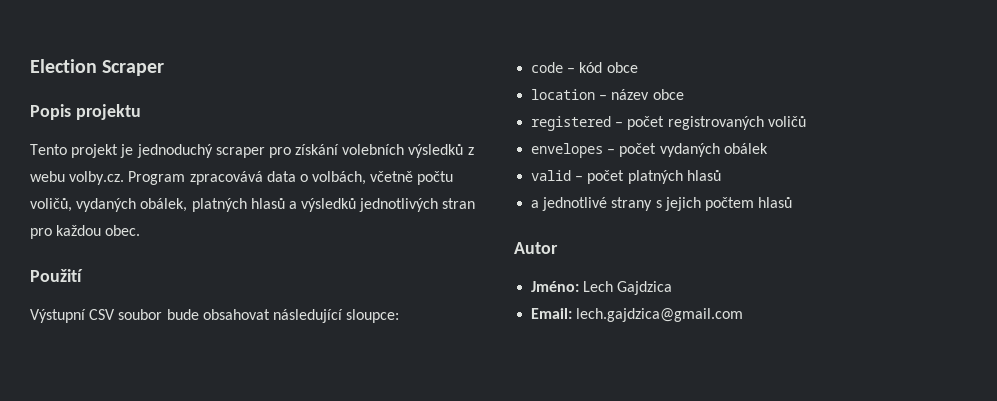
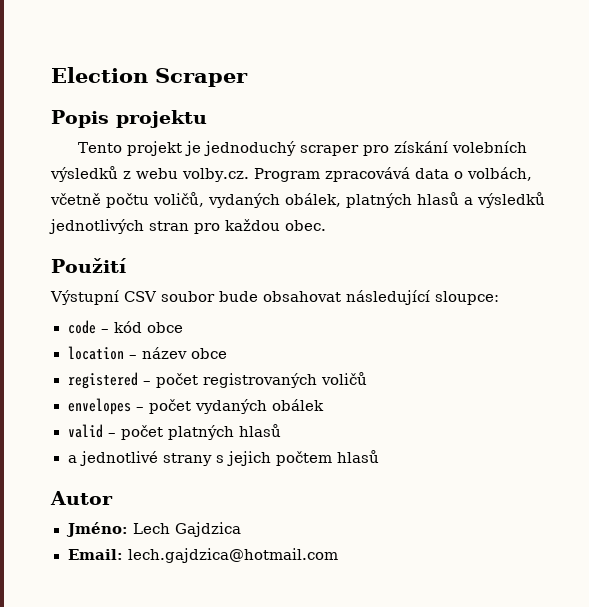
[576,308,744,322] lech.gajdzica@gmail.com -> [127,548,338,563] lech.gajdzica@hotmail.com

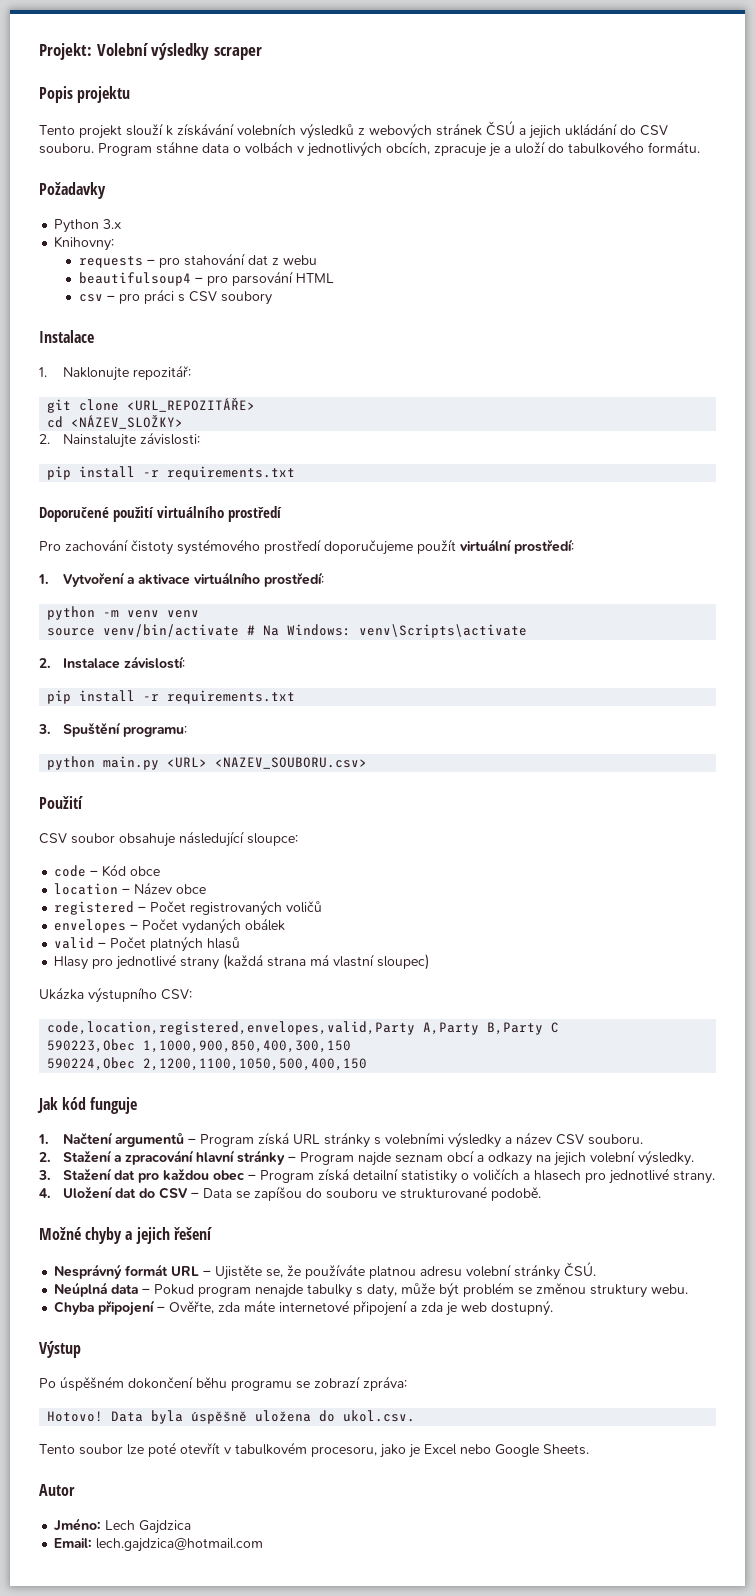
[51,67,248,87] Election Scraper -> [39,43,262,60] Projekt: Volební výsledky scraper
[184,141,527,156] [50,166,532,182] [50,192,545,208] [49,219,326,234] je jednoduchý scraper pro získání volebních výsledků z webu volby.cz. Program zpracovává data o volbách, včetně počtu voličů, vydaných obálek, platných hlasů a výsledků jednotlivých stran pro každou obec. -> [126,121,668,139] [39,141,700,157] [39,182,106,199] [54,219,122,233] [54,236,115,251] [78,253,317,268] [78,271,334,286] [78,289,272,305] [39,330,94,343] [39,365,192,381] [47,398,256,413] [47,415,184,429] [39,432,201,448] [47,466,296,480] [39,506,282,522] [39,539,574,555] [38,572,325,587] [47,606,200,620] [47,624,528,638] [39,656,186,669] [47,690,296,704] [38,722,188,737] [47,756,368,770] slouží k získávání volebních výsledků z webových stránek ČSÚ a jejich ukládání do CSV souboru. Program stáhne data o volbách v jednotlivých obcích, zpracuje je a uloží do tabulkového formátu. // Požadavky // Python 3.x // Knihovny: // requests – pro stahování dat z webu // beautifulsoup4 – pro parsování HTML // csv – pro práci s CSV soubory // Instalace // 1. Naklonujte repozitář: // git clone <URL_REPOZITÁŘE> // cd <NÁZEV_SLOŽKY> // 2. Nainstalujte závislosti: // pip install -r requirements.txt // Doporučené použití virtuálního prostředí // Pro zachování čistoty systémového prostředí doporučujeme použít virtuální prostředí: // 1. Vytvoření a aktivace virtuálního prostředí: // python -m venv venv // source venv/bin/activate # Na Windows: venv\Scripts\activate // 2. Instalace závislostí: // pip install -r requirements.txt // 3. Spuštění programu: // python main.py <URL> <NAZEV_SOUBORU.csv>
[50,290,119,305] Výstupní -> (83, 802) none
[219,291,341,302] bude obsahovat -> [119,833,175,847] obsahuje
[113,321,142,333] kód -> [102,864,127,877] Kód
[141,347,187,359] název -> [134,882,173,894] Název
[155,373,198,388] počet -> [150,901,187,912] Počet
[148,399,191,414] počet -> [142,919,179,930] Počet
[120,425,163,440] počet -> [110,937,147,948] Počet
[67,450,379,466] a jednotlivé strany s jejich počtem hlasů -> [54,954,430,970] [39,987,192,1003] [47,1021,560,1035] [47,1039,352,1053] [47,1057,368,1071] [37,1097,138,1114] [38,1132,644,1148] [39,1150,695,1166] [38,1168,716,1184] [39,1186,542,1201] [39,1227,212,1244] [54,1262,597,1280] [54,1282,689,1298] [54,1300,554,1316] [39,1341,81,1358] [39,1376,407,1391] [47,1410,416,1424] [39,1442,589,1458] Hlasy pro jednotlivé strany (každá strana má vlastní sloupec) // Ukázka výstupního CSV: // code,location,registered,envelopes,valid,Party A,Party B,Party C // 590223,Obec 1,1000,900,850,400,300,150 // 590224,Obec 2,1200,1100,1050,500,400,150 // Jak kód funguje // 1. Načtení argumentů – Program získá URL stránky s volebními výsledky a název CSV souboru. // 2. Stažení a zpracování hlavní stránky – Program najde seznam obcí a odkazy na jejich volební výsledky. // 3. Stažení dat pro každou obec – Program získá detailní statistiky o voličích a hlasech pro jednotlivé strany. // 4. Uložení dat do CSV – Data se zapíšou do souboru ve strukturované podobě. // Možné chyby a jejich řešení // Nesprávný formát URL – Ujistěte se, že používáte platnou adresu volební stránky ČSÚ. // Neúplná data – Pokud program nenajde tabulky s daty, může být problém se změnou struktury webu. // Chyba připojení – Ověřte, zda máte internetové připojení a zda je web dostupný. // Výstup // Po úspěšném dokončení běhu programu se zobrazí zpráva: // Hotovo! Data byla úspěšně uložena do ukol.csv. // Tento soubor lze poté otevřít v tabulkovém procesoru, jako je Excel nebo Google Sheets.

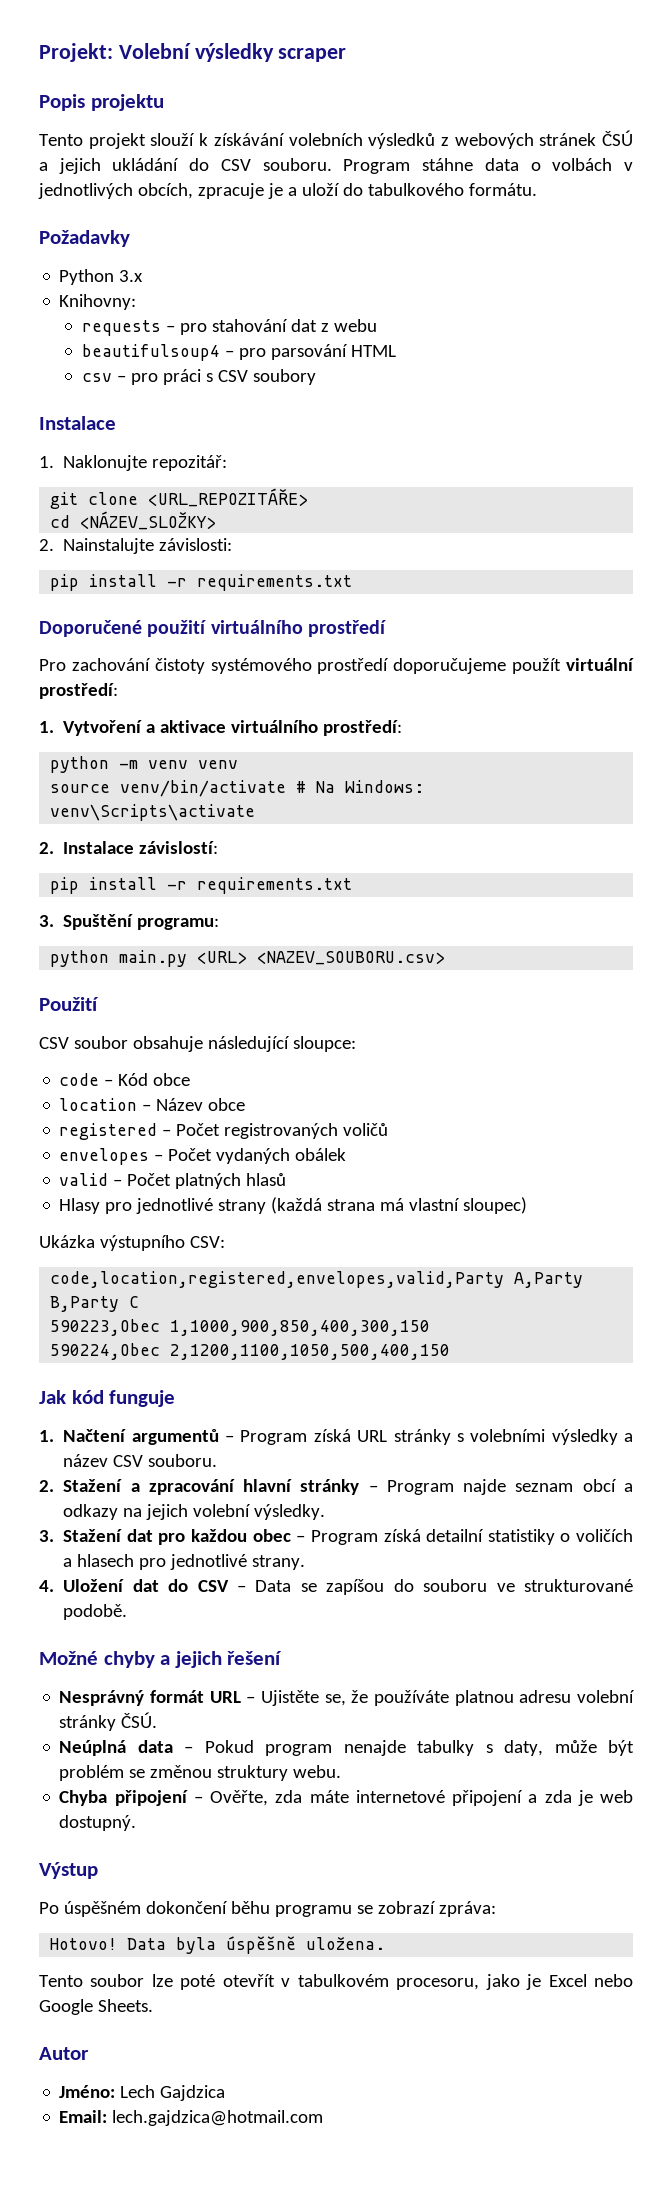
[255,1410,416,1422] uložena do ukol.csv. -> [306,1936,386,1950] uložena.

